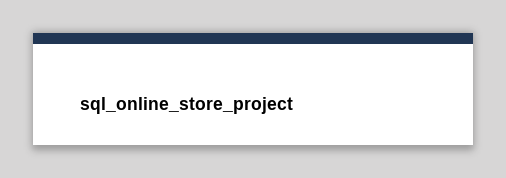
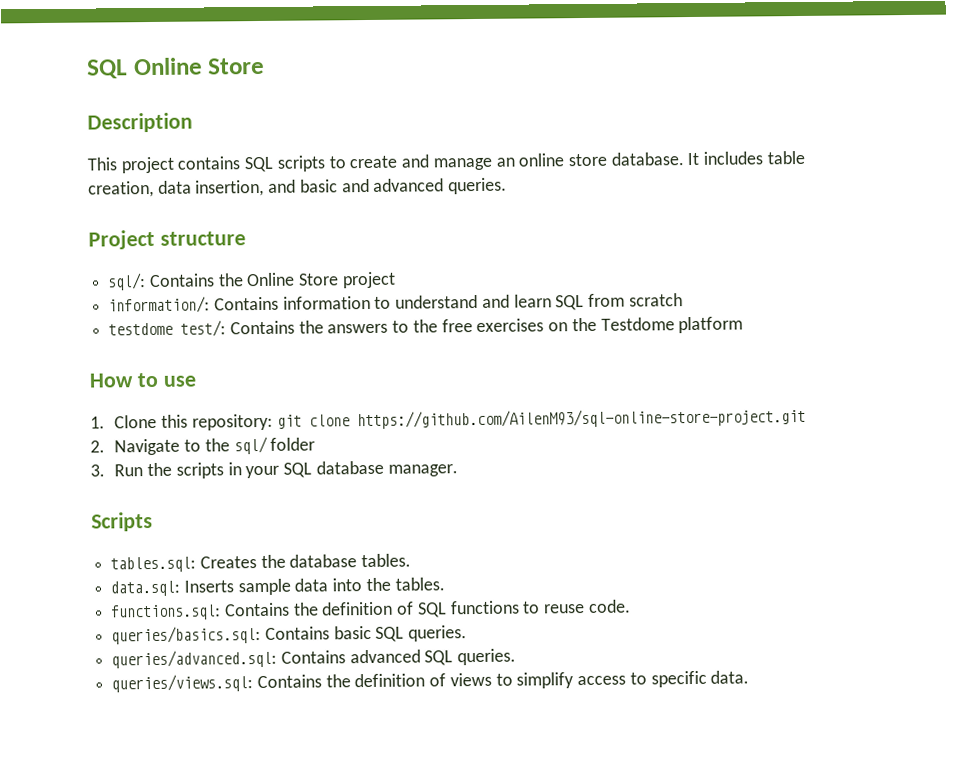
[80,97,293,114] sql_online_store_project -> [86,57,266,79] [87,112,193,133] [87,150,805,174] [88,177,508,198] [88,229,246,250] [107,271,396,291] [108,293,683,314] [108,316,744,337] [89,372,196,388] [90,407,806,431] [90,436,316,456] [90,460,458,479] [91,512,153,532] [110,553,412,573] [110,577,445,597] [111,599,631,621] [111,625,468,645] [111,648,517,669] [111,670,750,693] SQL Online Store // Description // This project contains SQL scripts to create and manage an online store database. It includes table creation, data insertion, and basic and advanced queries. // Project structure // sql/: Contains the Online Store project // information/: Contains information to understand and learn SQL from scratch // testdome test/: Contains the answers to the free exercises on the Testdome platform // How to use // 1. Clone this repository: git clone https://github.com/AilenM93/sql-online-store-project.git // 2. Navigate to the sql/ folder // 3. Run the scripts in your SQL database manager. // Scripts // tables.sql: Creates the database tables. // data.sql: Inserts sample data into the tables. // functions.sql: Contains the definition of SQL functions to reuse code. // queries/basics.sql: Contains basic SQL queries. // queries/advanced.sql: Contains advanced SQL queries. // queries/views.sql: Contains the definition of views to simplify access to specific data.

